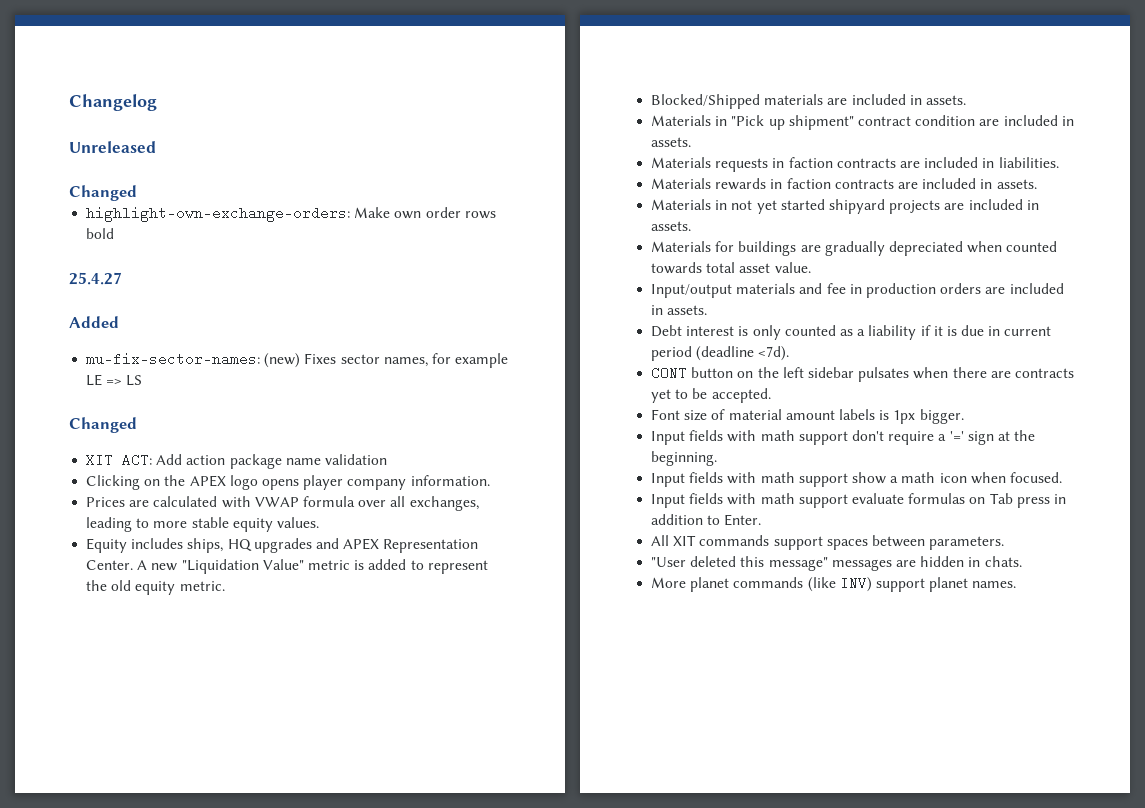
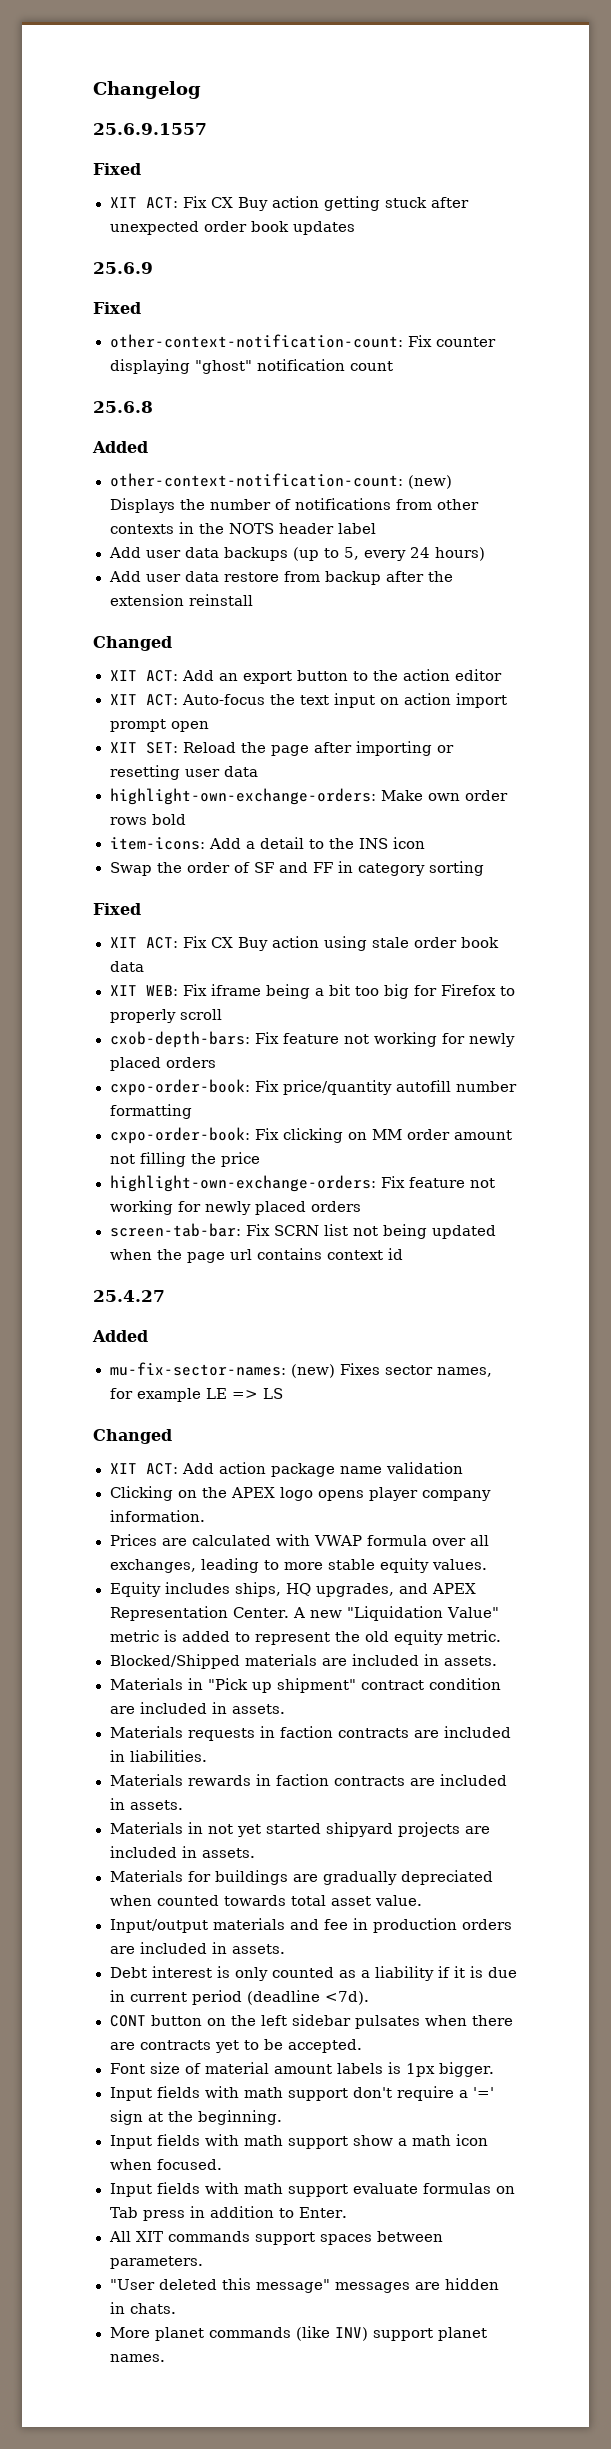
[69,141,156,153] [69,185,137,201] Unreleased // Changed -> [93,123,207,135] [93,163,141,175] [109,196,469,211] [109,221,355,235] [93,262,153,274] [93,302,141,314] [109,334,496,348] [109,359,393,374] [93,401,153,413] [92,441,148,453] [109,473,452,489] [109,498,479,513] [109,522,376,534] [108,547,485,561] [108,571,453,585] [109,594,253,606] [93,636,172,651] [109,669,502,684] [109,693,507,708] [109,719,209,732] [109,741,454,756] [109,765,258,780] 25.6.9.1557 // Fixed // XIT ACT: Fix CX Buy action getting stuck after unexpected order book updates // 25.6.9 // Fixed // other-context-notification-count: Fix counter displaying "ghost" notification count // 25.6.8 // Added // other-context-notification-count: (new) Displays the number of notifications from other contexts in the NOTS header label // Add user data backups (up to 5, every 24 hours) // Add user data restore from backup after the extension reinstall // Changed // XIT ACT: Add an export button to the action editor // XIT ACT: Auto-focus the text input on action import prompt open // XIT SET: Reload the page after importing or resetting user data
(115, 233) none -> [109,837,425,850] [109,861,484,876] [93,903,141,915] [109,936,499,951] [109,961,144,972] [109,984,515,999] [109,1009,222,1023] [109,1031,515,1048] [109,1057,216,1071] [109,1079,517,1096] [109,1104,192,1119] [109,1127,512,1144] [109,1152,260,1167] [109,1175,495,1192] [109,1200,361,1215] [109,1223,496,1239] [109,1248,403,1263] // item-icons: Add a detail to the INS icon // Swap the order of SF and FF in category sorting // Fixed // XIT ACT: Fix CX Buy action using stale order book data // XIT WEB: Fix iframe being a bit too big for Firefox to properly scroll // cxob-depth-bars: Fix feature not working for newly placed orders // cxpo-order-book: Fix price/quantity autofill number formatting // cxpo-order-book: Fix clicking on MM order amount not filling the price // highlight-own-exchange-orders: Fix feature not working for newly placed orders // screen-tab-bar: Fix SCRN list not being updated when the page url contains context id
[253,538,312,553] upgrades -> [315,1583,394,1597] upgrades,

